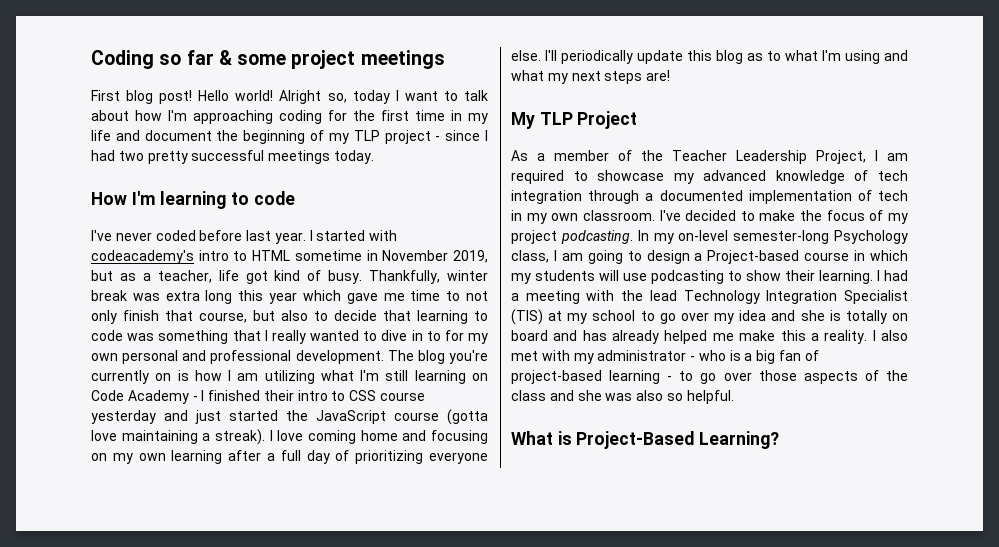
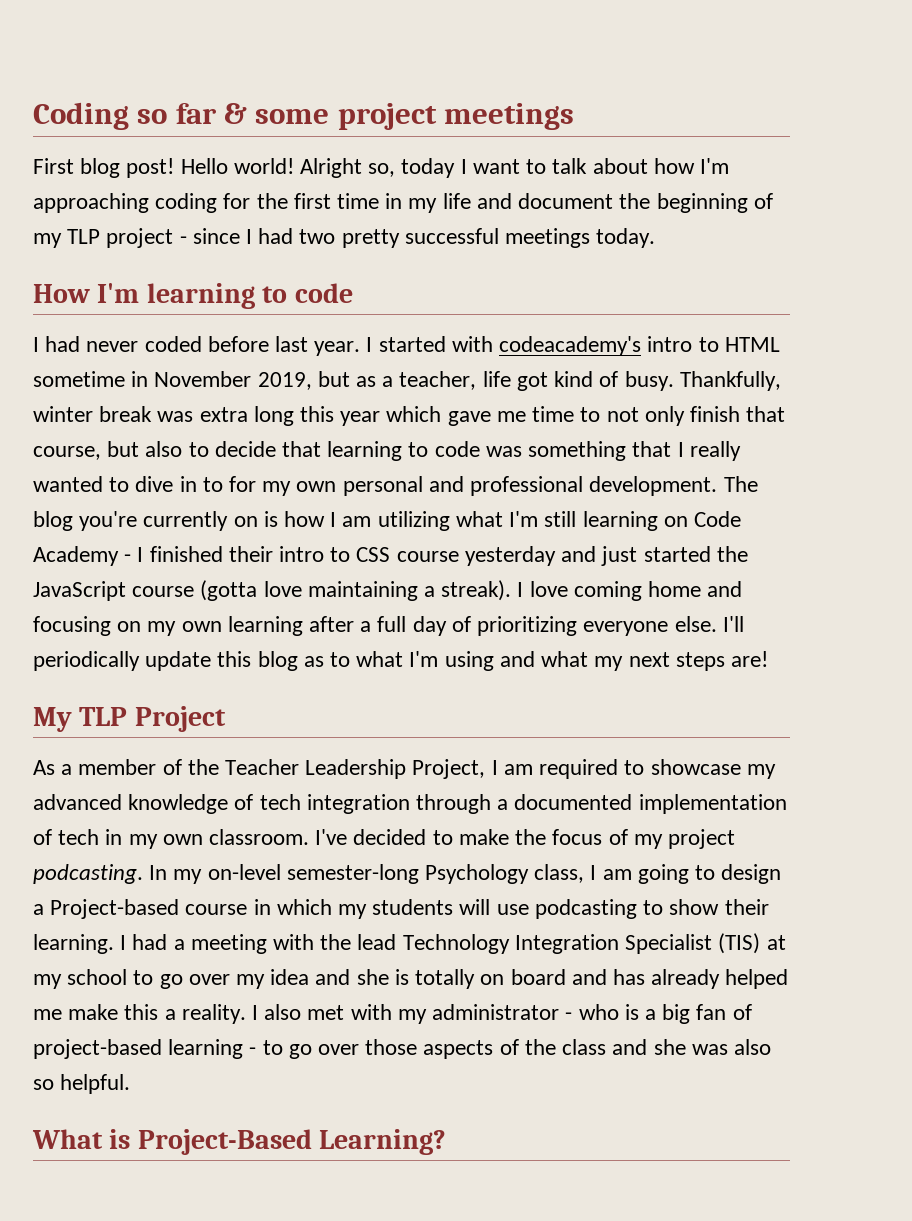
[91,230,112,241] I've -> [33,336,81,352] I had

